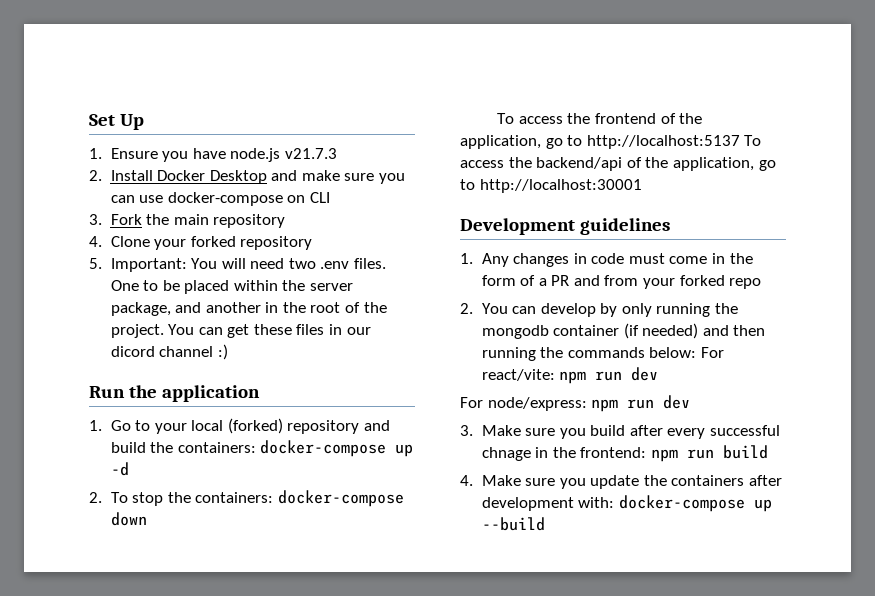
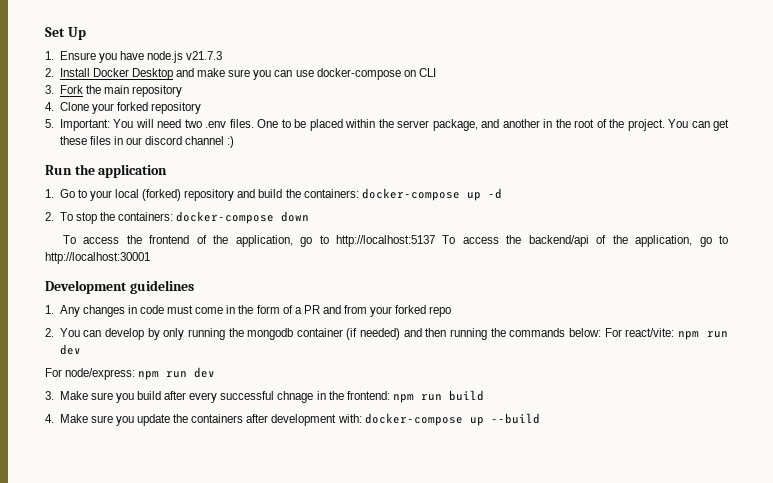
[110,346,155,357] dicord -> [145,136,183,145] discord

